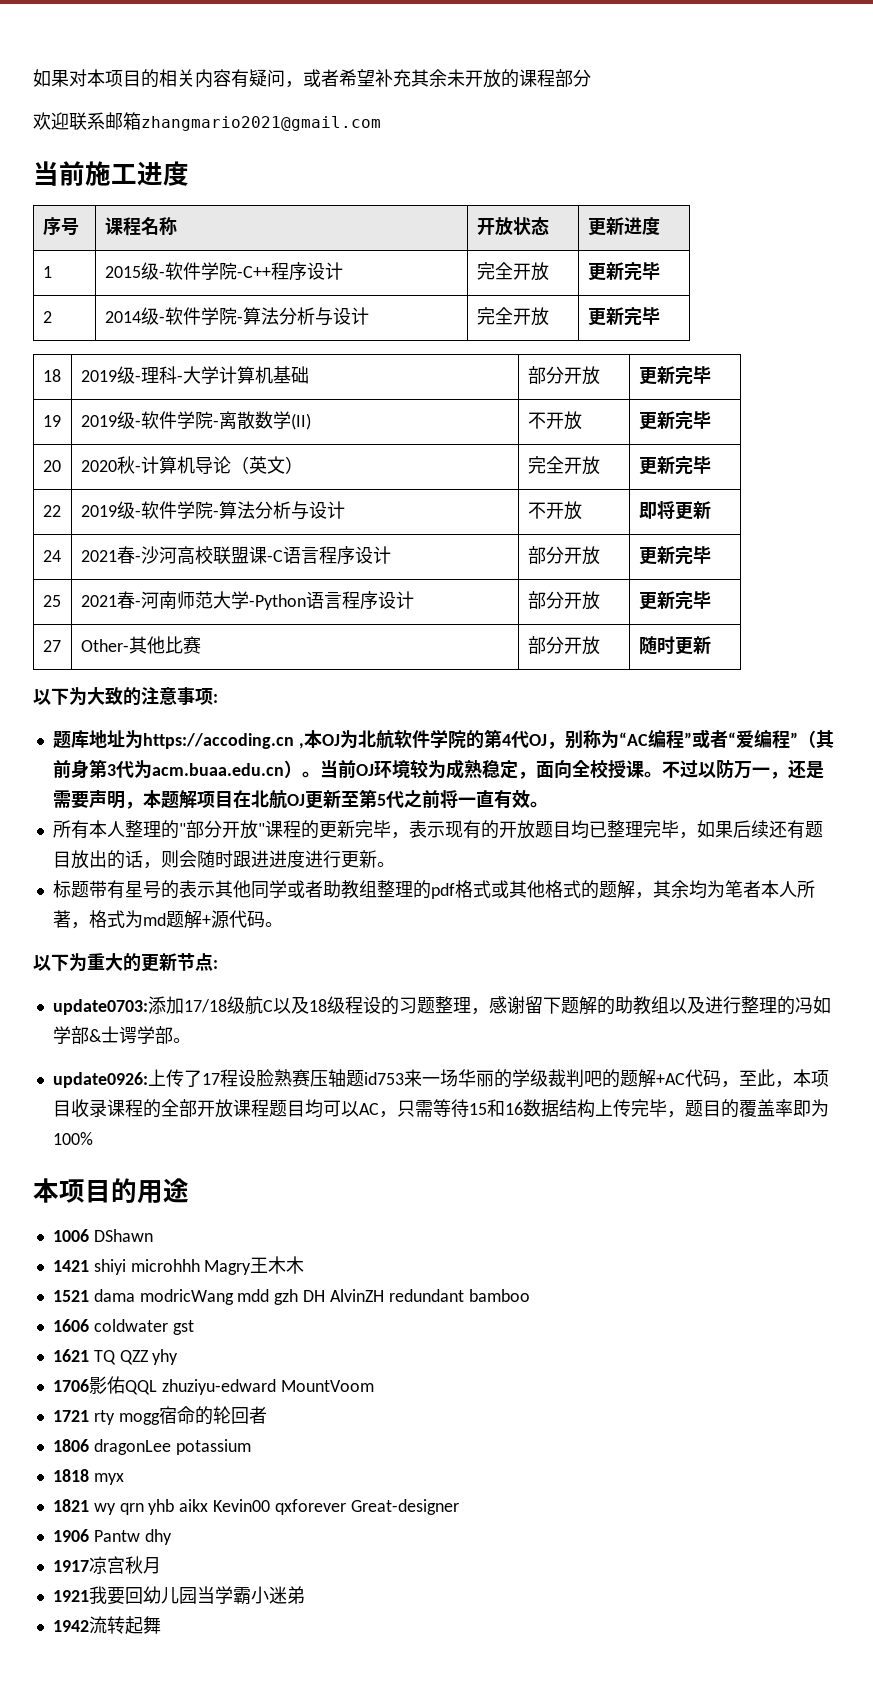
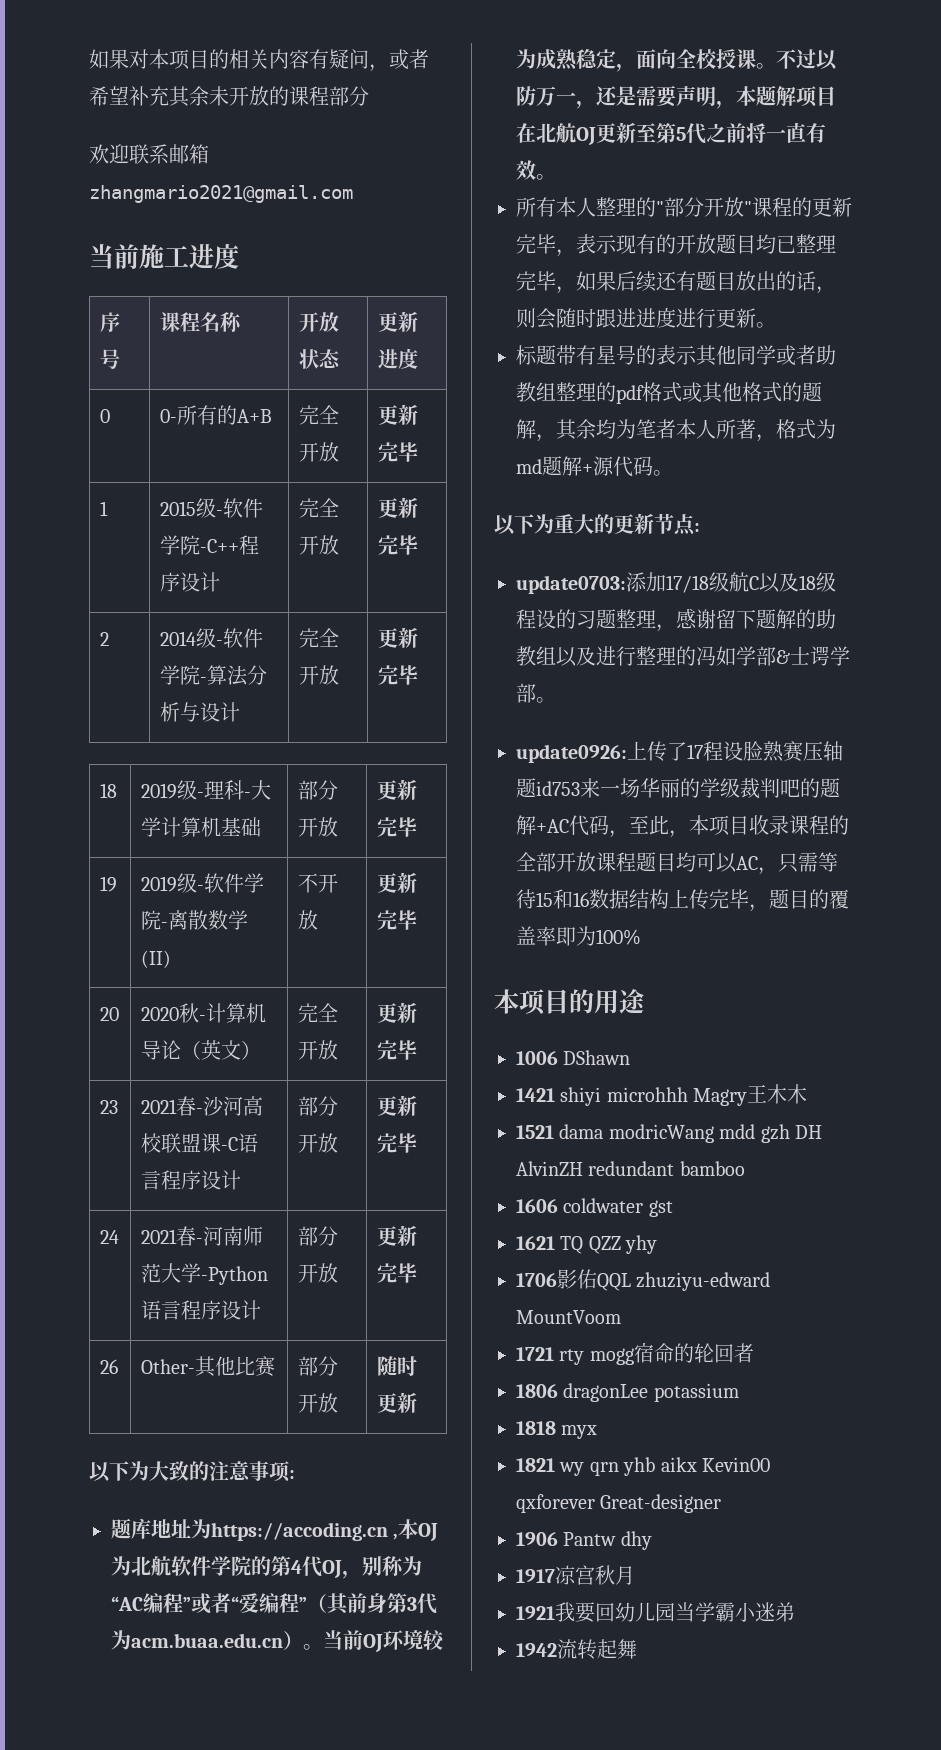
(660, 226) none -> [99,409,110,423] [159,405,272,425] [298,405,339,425] [298,442,339,462] [377,404,418,425] [377,442,418,462] // 0 | 0-所有的A+B | 完全开放 | 更新完毕
[42,505,61,517] [80,501,345,520] [527,501,582,520] [638,501,711,520] [42,550,61,562] 22 | 2019级-软件学院-算法分析与设计 | 不开放 | 即将更新 // 24 -> [99,1100,118,1114] 23
[42,595,61,607] 25 -> [99,1230,119,1244] 24
[42,640,61,652] 27 -> [99,1359,118,1374] 26

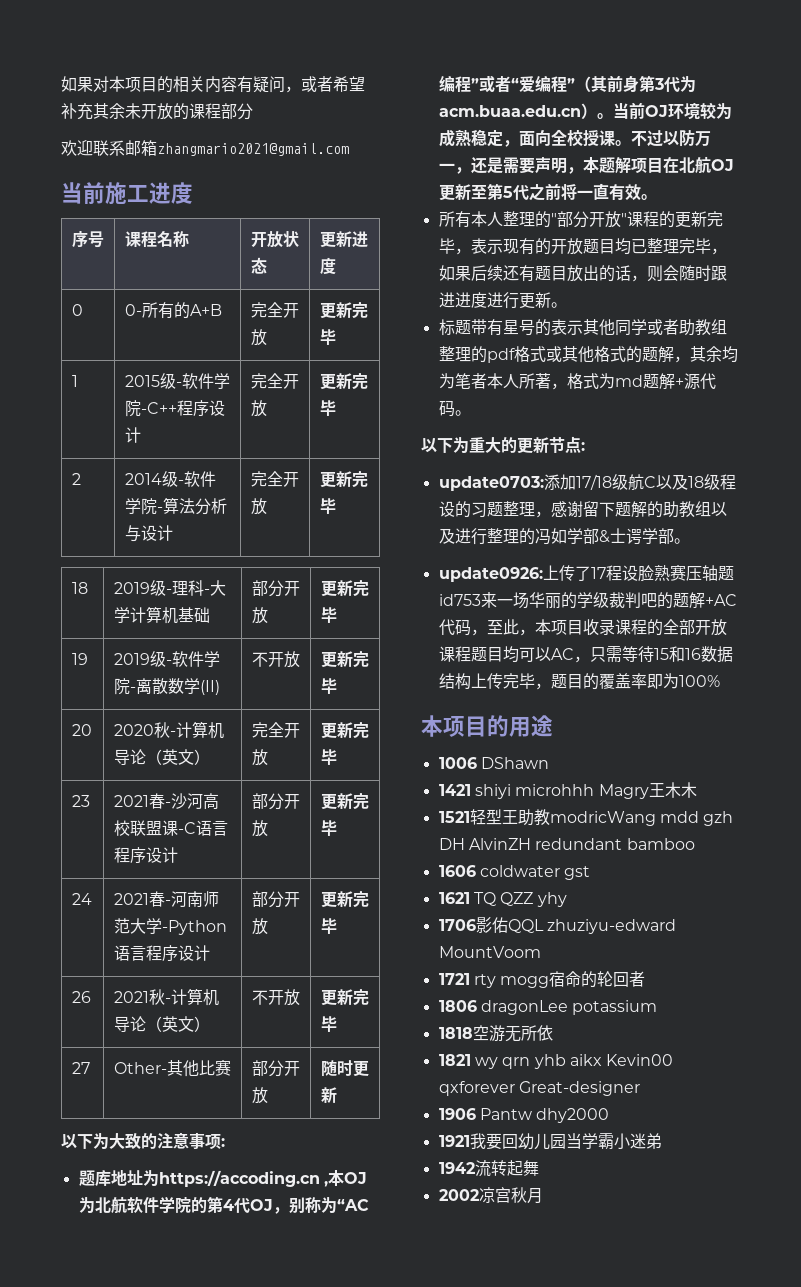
(118, 1366) none -> [113,988,219,1006] [113,1016,210,1032] [251,989,300,1006] [320,989,369,1006] [320,1016,337,1032] [71,1062,90,1074] | 2021秋-计算机导论（英文） | 不开放 | 更新完毕 // 27
[559,1124,604,1139] dama -> [469,809,550,826] 轻型王助教
[561,1425,598,1439] myx -> [472,1025,553,1042] 空游无所依
[620,1531,652,1550] [516,1565,635,1585] dhy // 1917凉宫秋月 -> [536,1108,610,1123] dhy2000
(637, 1649) none -> [438,1187,543,1204] // 2002凉宫秋月

